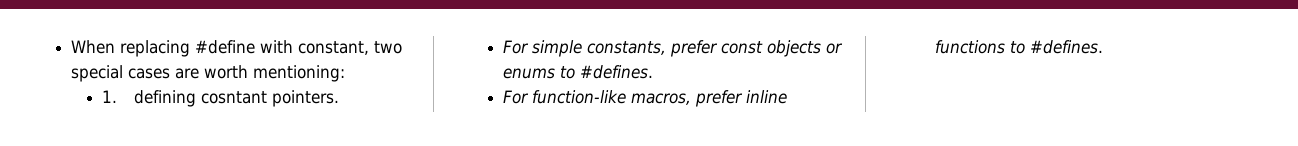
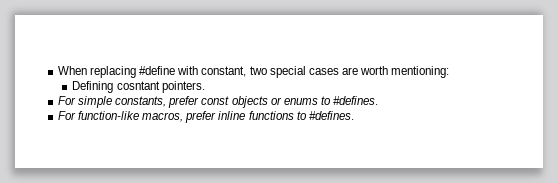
[102,90,196,107] 1. defining -> [72,81,114,93] Defining

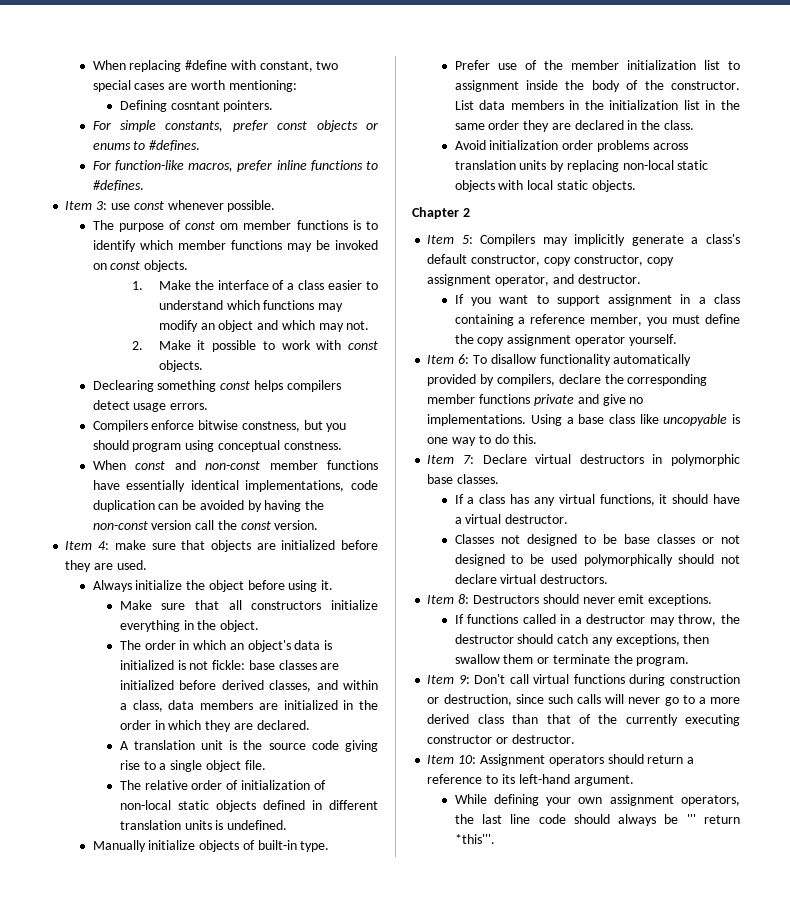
(354, 115) none -> [65,200,276,212] [92,220,378,232] [92,240,378,252] [92,260,189,272] [131,280,378,290] [158,300,344,312] [158,320,370,332] [131,340,378,352] [158,360,203,372] [92,380,341,392] [92,400,209,412] [92,420,347,432] [92,440,342,452] [92,460,378,470] [92,480,378,492] [92,500,325,512] [92,520,319,530] [65,540,378,552] [65,560,147,572] [92,580,334,592] [119,600,378,610] [119,620,260,632] [119,640,333,652] [119,660,340,670] [119,680,379,692] [119,700,379,712] [119,720,310,732] [119,740,379,752] [119,760,266,772] [119,780,326,790] [119,800,378,812] [119,820,288,830] [92,840,330,852] [454,60,740,70] [454,80,740,92] [454,100,740,110] [454,120,695,132] [454,140,688,152] [454,160,709,172] [454,180,636,192] [412,207,470,219] [427,234,740,246] [427,254,674,266] [427,274,641,286] [454,294,740,306] [454,314,740,326] [454,334,677,346] [427,354,692,366] [427,374,708,386] [427,394,644,406] [427,414,740,426] [427,434,537,446] [427,454,740,466] [427,474,500,484] [454,494,740,506] [454,514,569,524] [454,534,740,546] [454,554,740,566] [454,574,609,584] [427,594,713,606] [454,614,740,626] [454,634,710,646] [454,654,690,666] [427,674,740,686] [427,694,740,706] [427,714,740,726] [427,734,575,744] [427,754,695,766] [427,774,634,786] [454,794,740,806] [454,814,740,826] [454,834,495,844] // Item 3: use const whenever possible. // The purpose of const om member functions is to identify which member functions may be invoked on const objects. // 1. Make the interface of a class easier to understand which functions may modify an object and which may not. // 2. Make it possible to work with const objects. // Declearing something const helps compilers detect usage errors. // Compilers enforce bitwise constness, but you should program using conceptual constness. // When const and non-const member functions have essentially identical implementations, code duplication can be avoided by having the non-const version call the const version. // Item 4: make sure that objects are initialized before they are used. // Always initialize the object before using it. // Make sure that all constructors initialize everything in the object. // The order in which an object's data is initialized is not fickle: base classes are initialized before derived classes, and within a class, data members are initialized in the order in which they are declared. // A translation unit is the source code giving rise to a single object file. // The relative order of initialization of non-local static objects defined in different translation units is undefined. // Manually initialize objects of built-in type. // Prefer use of the member initialization list to assignment inside the body of the constructor. List data members in the initialization list in the same order they are declared in the class. // Avoid initialization order problems across translation units by replacing non-local static objects with local static objects. // Chapter 2 // Item 5: Compilers may implicitly generate a class's default constructor, copy constructor, copy assignment operator, and destructor. // If you want to support assignment in a class containing a reference member, you must define the copy assignment operator yourself. // Item 6: To disallow functionality automatically provided by compilers, declare the corresponding member functions private and give no implementations. Using a base class like uncopyable is one way to do this. // Item 7: Declare virtual destructors in polymorphic base classes. // If a class has any virtual functions, it should have a virtual destructor. // Classes not designed to be base classes or not designed to be used polymorphically should not declare virtual destructors. // Item 8: Destructors should never emit exceptions. // If functions called in a destructor may throw, the destructor should catch any exceptions, then swallow them or terminate the program. // Item 9: Don't call virtual functions during construction or destruction, since such calls will never go to a more derived class than that of the currently executing constructor or destructor. // Item 10: Assignment operators should return a reference to its left-hand argument. // While defining your own assignment operators, the last line code should always be ''' return *this'''.

